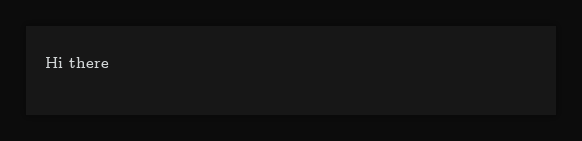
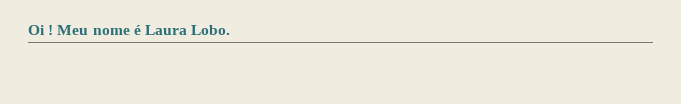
[45,57,109,68] Hi there -> [28,25,231,35] Oi ! Meu nome é Laura Lobo.

